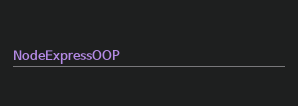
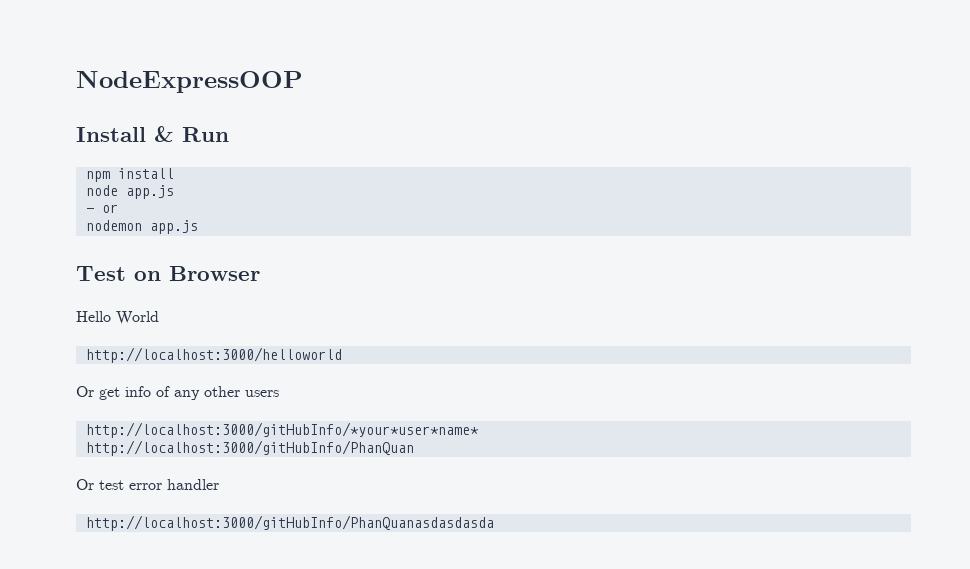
(120, 57) none -> [76,126,229,142] [85,168,174,182] [85,185,174,199] [85,204,118,213] [85,220,198,234] [76,266,260,281] [76,311,159,325] [85,347,342,363] [76,386,279,400] [85,422,479,438] [85,440,414,456] [76,479,219,490] [85,515,494,531] // Install & Run // npm install // node app.js // - or // nodemon app.js // Test on Browser // Hello World // http://localhost:3000/helloworld // Or get info of any other users // http://localhost:3000/gitHubInfo/*your*user*name* // http://localhost:3000/gitHubInfo/PhanQuan // Or test error handler // http://localhost:3000/gitHubInfo/PhanQuanasdasdasda

